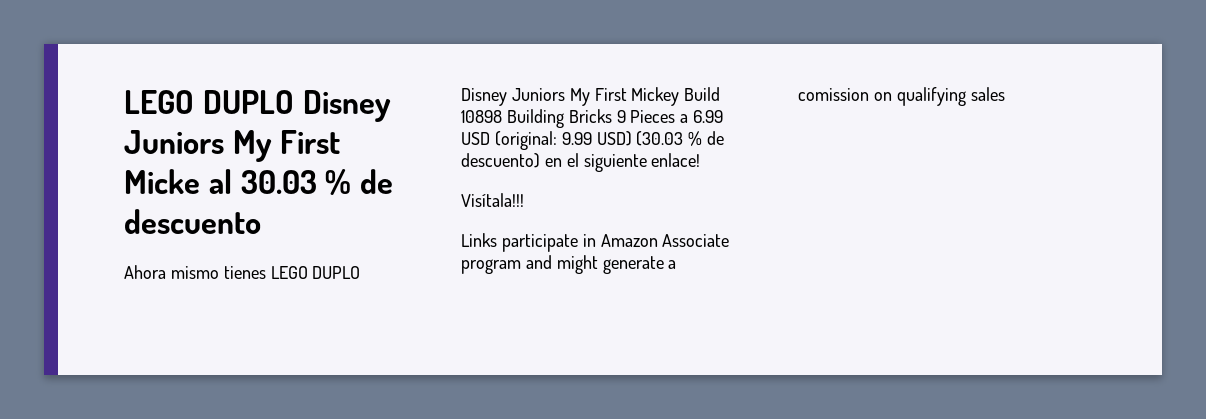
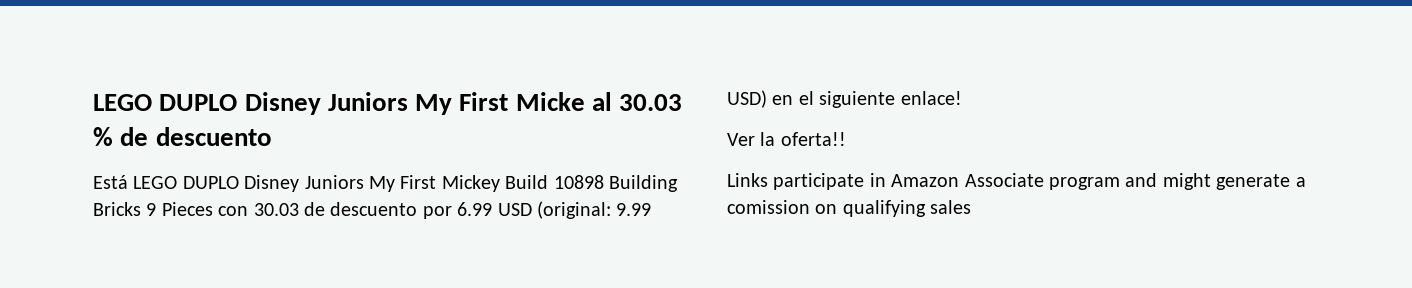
[124,265,266,279] Ahora mismo tienes -> [93,175,128,189] Está
[680,114,689,123] a -> [218,202,452,219] con 30.03 de descuento por
[636,131,725,146] [461,153,540,168] (30.03 % de descuento) -> (767, 99) none
[461,193,524,207] Visítala!!! -> [727,132,846,146] Ver la oferta!!

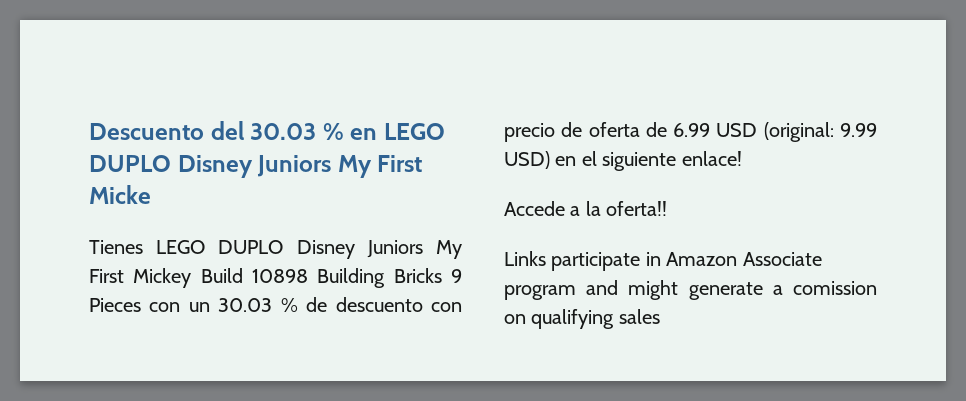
(93, 102) none -> [89,121,378,140] Descuento del 30.03 % en
[592,92,683,111] [93,127,272,146] [93,175,128,189] al 30.03 % de descuento // Está -> [89,240,143,254] // Tienes
[253,202,452,219] 30.03 de descuento por -> [188,297,462,312] [504,122,667,142] un 30.03 % de descuento con precio de oferta de
[727,133,755,146] Ver -> [504,201,581,216] Accede a

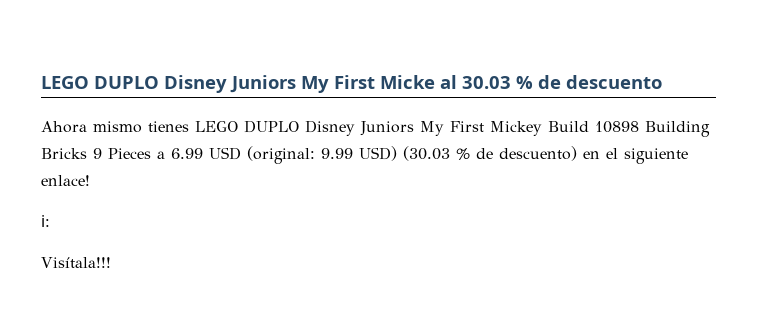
[89,121,378,140] Descuento del 30.03 % en -> (41, 82) none
[89,240,143,254] // Tienes -> [440,75,662,89] [41,121,189,133] al 30.03 % de descuento // Ahora mismo tienes
[149,297,462,312] [504,122,667,142] con un 30.03 % de descuento con precio de oferta de -> [157,151,165,159] a
(550, 160) none -> [403,146,577,161] (30.03 % de descuento)
[504,201,668,216] [504,251,822,271] [504,280,877,300] [504,309,660,329] Accede a la oferta!! // Links participate in Amazon Associate program and might generate a comission on qualifying sales -> [41,215,50,227] [41,257,111,268] ℹ: // Visítala!!!

